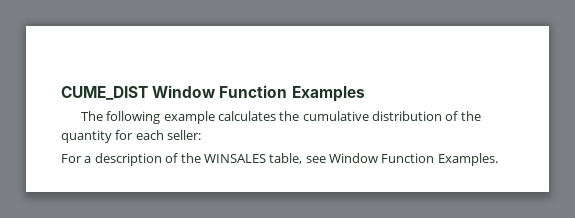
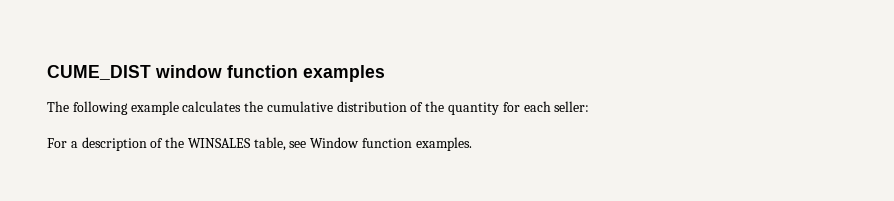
[152,85,365,102] Window Function Examples -> [155,65,385,82] window function examples
[381,153,498,166] Function Examples. -> [362,137,472,151] function examples.

